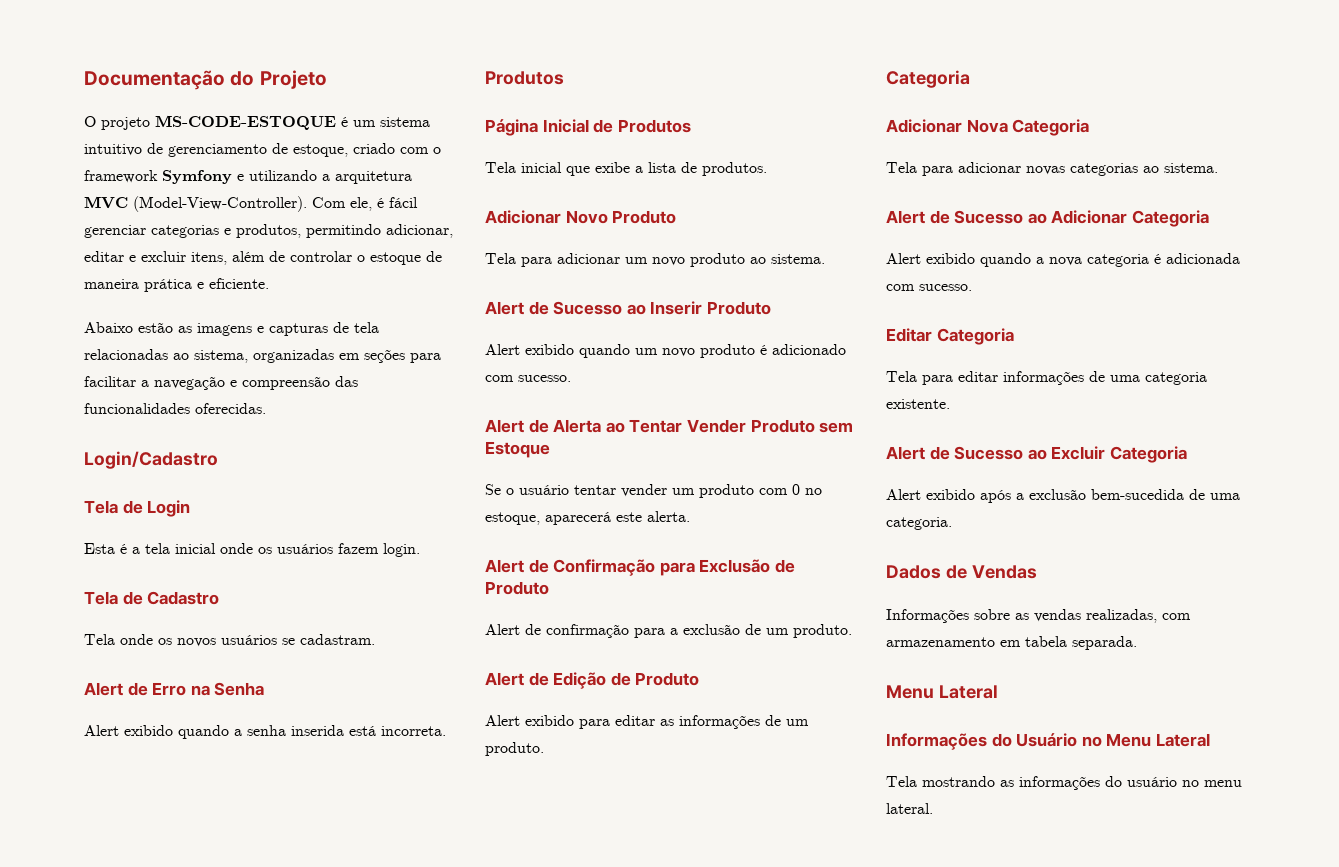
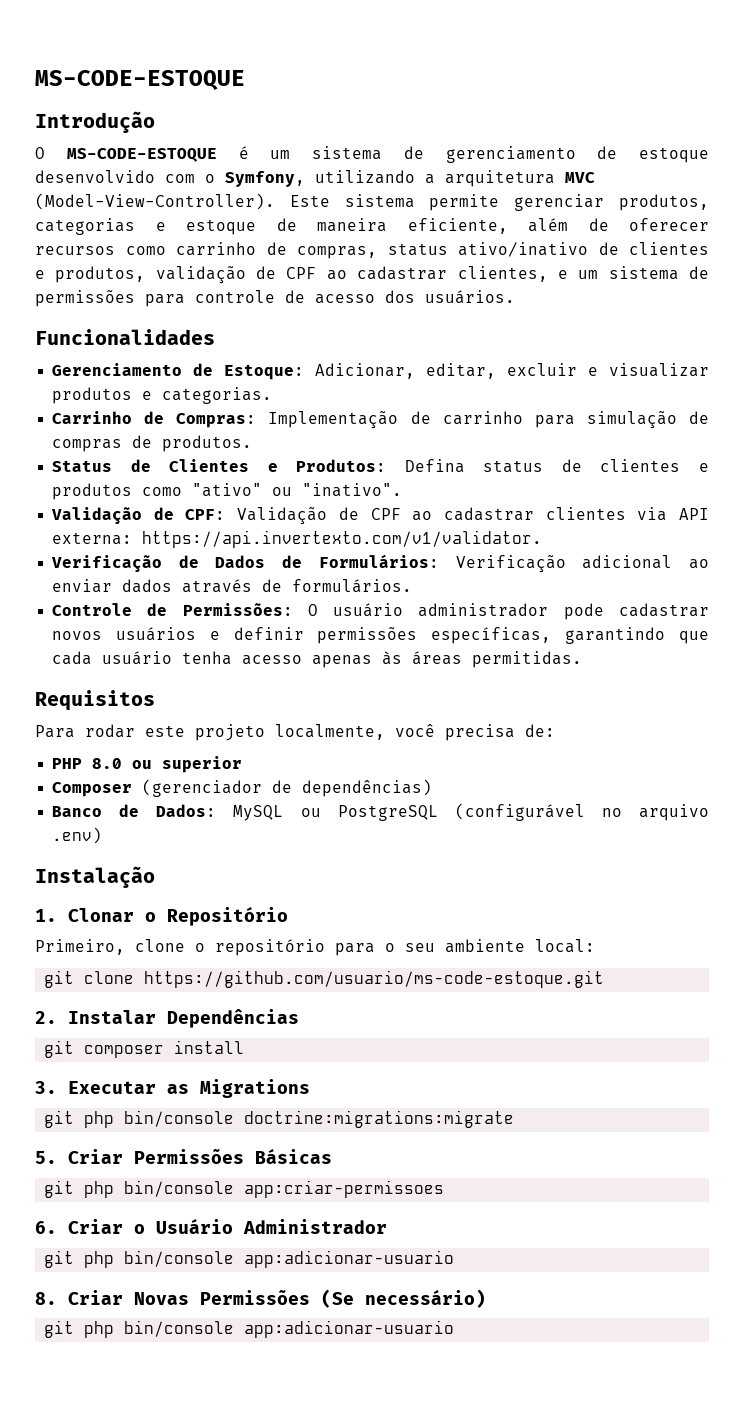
[84,70,327,90] [84,116,150,130] Documentação do Projeto // O projeto -> [35,70,245,90] [35,111,155,133] [35,147,45,159] MS-CODE-ESTOQUE // Introdução // O
[84,144,142,156] intuitivo -> (382, 153) none
[293,143,441,157] [84,170,244,184] estoque, criado com o framework Symfony e -> [639,147,709,163] [35,170,305,187] estoque desenvolvido com o Symfony,
[312,197,418,211] [84,224,453,238] [84,251,442,265] [84,278,269,292] [84,322,379,336] [84,349,441,363] [84,376,358,390] [84,403,266,414] [84,451,218,469] [84,500,191,517] [84,543,420,557] [84,591,220,605] [84,634,375,647] [84,682,265,696] [84,725,446,739] [485,71,564,85] [485,119,691,136] [485,162,767,176] [485,210,677,224] [485,253,825,267] [485,301,771,315] [485,344,846,358] [485,375,571,382] [485,419,854,433] [485,441,550,458] [485,484,822,498] [485,511,690,525] [485,559,795,576] [485,581,549,595] [485,624,852,638] [485,672,700,689] [485,715,809,729] [485,742,544,756] [886,70,970,88] [886,119,1090,136] [886,162,1218,176] [886,210,1209,227] [886,253,1240,267] [886,284,972,291] [886,328,1014,345] [886,371,1207,385] [886,399,950,409] [886,446,1187,463] [886,489,1240,503] [886,517,952,530] [886,565,1037,579] [886,609,1191,623] [886,636,1137,650] [886,685,998,699] [886,733,1210,750] [886,776,1242,790] [886,803,933,814] Com ele, é fácil gerenciar categorias e produtos, permitindo adicionar, editar e excluir itens, além de controlar o estoque de maneira prática e eficiente. // Abaixo estão as imagens e capturas de tela relacionadas ao sistema, organizadas em seções para facilitar a navegação e compreensão das funcionalidades oferecidas. // Login/Cadastro // Tela de Login // Esta é a tela inicial onde os usuários fazem login. // Tela de Cadastro // Tela onde os novos usuários se cadastram. // Alert de Erro na Senha // Alert exibido quando a senha inserida está incorreta. // Produtos // Página Inicial de Produtos // Tela inicial que exibe a lista de produtos. // Adicionar Novo Produto // Tela para adicionar um novo produto ao sistema. // Alert de Sucesso ao Inserir Produto // Alert exibido quando um novo produto é adicionado com sucesso. // Alert de Alerta ao Tentar Vender Produto sem Estoque // Se o usuário tentar vender um produto com 0 no estoque, aparecerá este alerta. // Alert de Confirmação para Exclusão de Produto // Alert de confirmação para a exclusão de um produto. // Alert de Edição de Produto // Alert exibido para editar as informações de um produto. // Categoria // Adicionar Nova Categoria // Tela para adicionar novas categorias ao sistema. // Alert de Sucesso ao Adicionar Categoria // Alert exibido quando a nova categoria é adicionada com sucesso. // Editar Categoria // Tela para editar informações de uma categoria existente. // Alert de Sucesso ao Excluir Categoria // Alert exibido após a exclusão bem-sucedida de uma categoria. // Dados de Vendas // Informações sobre as vendas realizadas, com armazenamento em tabela separada. // Menu Lateral // Informações do Usuário no Menu Lateral // Tela mostrando as informações do usuário no menu lateral. -> [289,194,709,211] [35,218,709,235] [35,242,709,259] [35,266,710,284] [35,290,515,307] [35,329,215,345] [52,363,709,380] [52,387,273,404] [52,411,709,429] [52,435,253,452] [52,459,709,473] [52,483,403,500] [51,507,709,525] [52,530,543,548] [51,554,710,573] [52,579,413,593] [52,603,709,620] [52,627,710,644] [52,651,583,668] [35,690,155,711] [35,724,555,741] [52,756,243,773] [52,779,433,797] [52,803,709,821] [52,827,103,844] [35,866,155,888] [35,907,288,926] [35,939,595,956] [44,970,605,988] [35,1009,299,1028] [44,1040,245,1058] [35,1079,310,1098] [44,1110,515,1128] [35,1149,332,1164] [44,1180,445,1198] [35,1219,387,1234] [44,1250,455,1268] [35,1289,486,1308] [44,1320,455,1338] Este sistema permite gerenciar produtos, categorias e estoque de maneira eficiente, além de oferecer recursos como carrinho de compras, status ativo/inativo de clientes e produtos, validação de CPF ao cadastrar clientes, e um sistema de permissões para controle de acesso dos usuários. // Funcionalidades // Gerenciamento de Estoque: Adicionar, editar, excluir e visualizar produtos e categorias. // Carrinho de Compras: Implementação de carrinho para simulação de compras de produtos. // Status de Clientes e Produtos: Defina status de clientes e produtos como "ativo" ou "inativo". // Validação de CPF: Validação de CPF ao cadastrar clientes via API externa: https://api.invertexto.com/v1/validator. // Verificação de Dados de Formulários: Verificação adicional ao enviar dados através de formulários. // Controle de Permissões: O usuário administrador pode cadastrar novos usuários e definir permissões específicas, garantindo que cada usuário tenha acesso apenas às áreas permitidas. // Requisitos // Para rodar este projeto localmente, você precisa de: // PHP 8.0 ou superior // Composer (gerenciador de dependências) // Banco de Dados: MySQL ou PostgreSQL (configurável no arquivo .env) // Instalação // 1. Clonar o Repositório // Primeiro, clone o repositório para o seu ambiente local: // git clone https://github.com/usuario/ms-code-estoque.git // 2. Instalar Dependências // git composer install // 3. Executar as Migrations // git php bin/console doctrine:migrations:migrate // 5. Criar Permissões Básicas // git php bin/console app:criar-permissoes // 6. Criar o Usuário Administrador // git php bin/console app:adicionar-usuario // 8. Criar Novas Permissões (Se necessário) // git php bin/console app:adicionar-usuario

